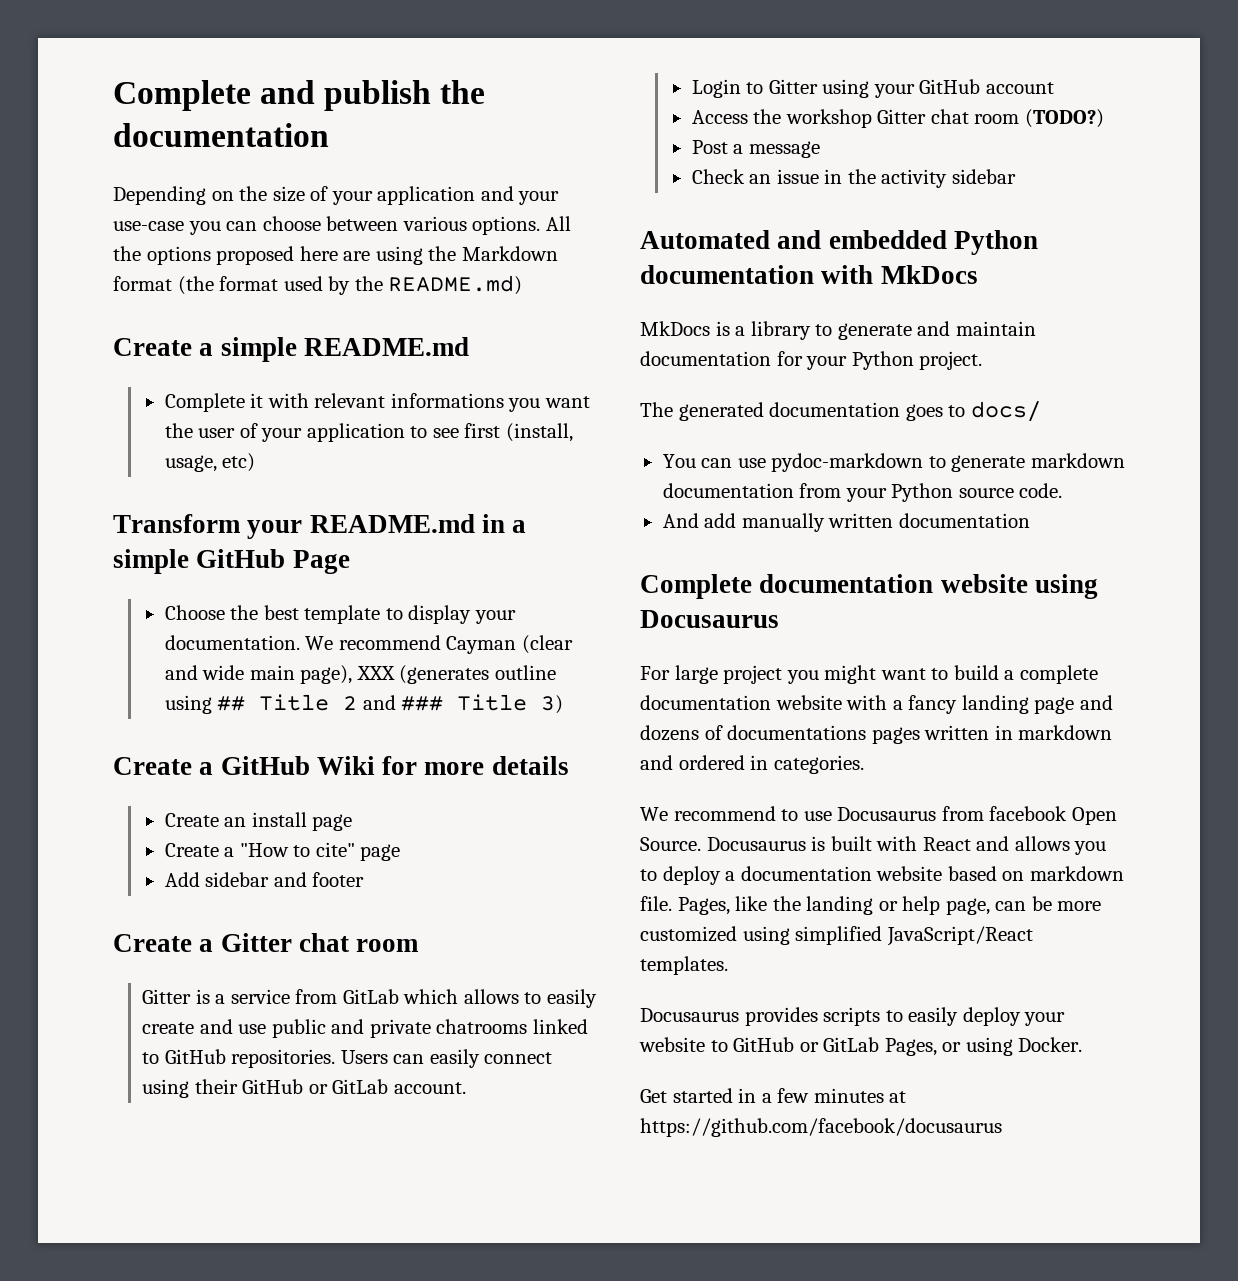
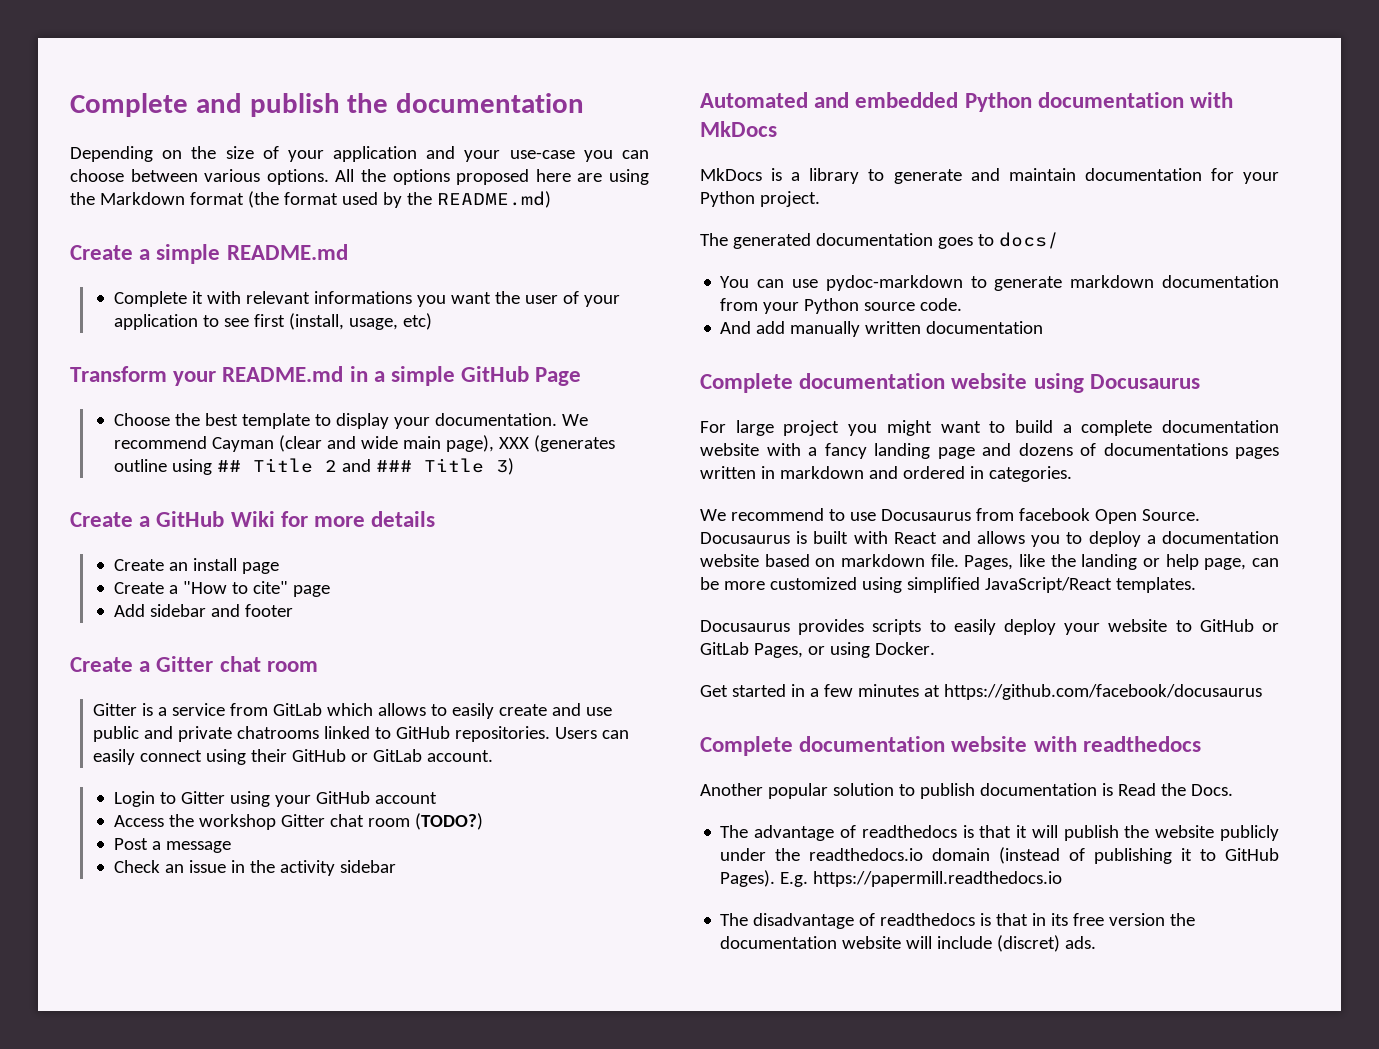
(1002, 1127) none -> [700,736,1201,756] [700,783,1233,799] [720,825,1279,841] [720,847,1279,864] [720,870,1063,887] [720,913,1196,929] [720,935,1097,952] // Complete documentation website with readthedocs // Another popular solution to publish documentation is Read the Docs. // The advantage of readthedocs is that it will publish the website publicly under the readthedocs.io domain (instead of publishing it to GitHub Pages). E.g. https://papermill.readthedocs.io // The disadvantage of readthedocs is that in its free version the documentation website will include (discret) ads.

